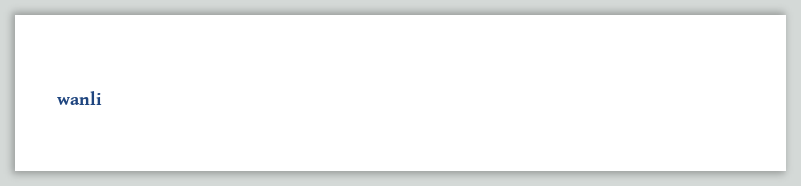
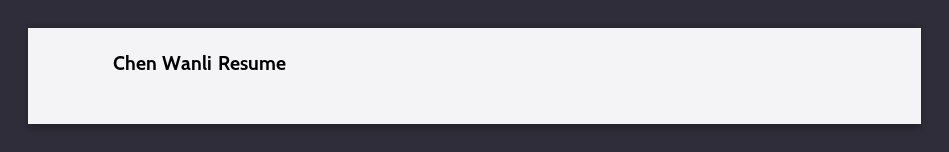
[57,91,102,105] wanli -> [113,55,286,70] Chen Wanli Resume

